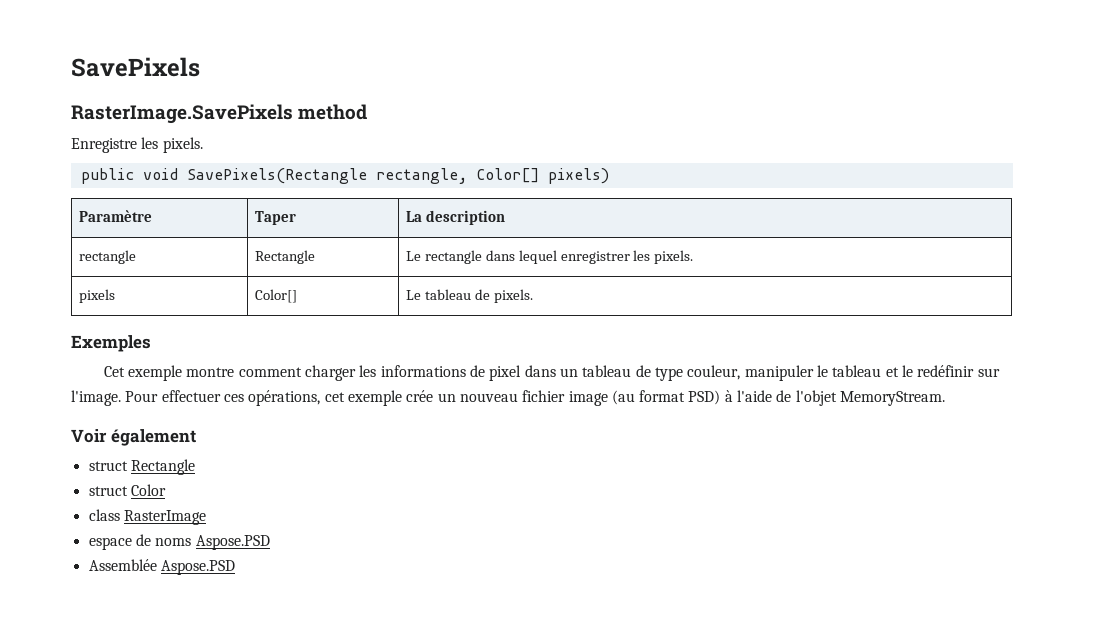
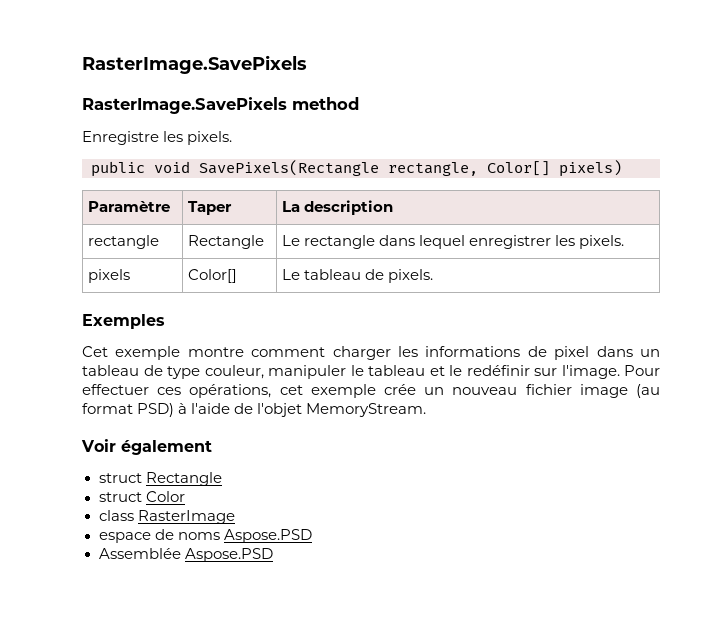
[71,57,200,77] SavePixels -> [82,55,307,74] RasterImage.SavePixels

